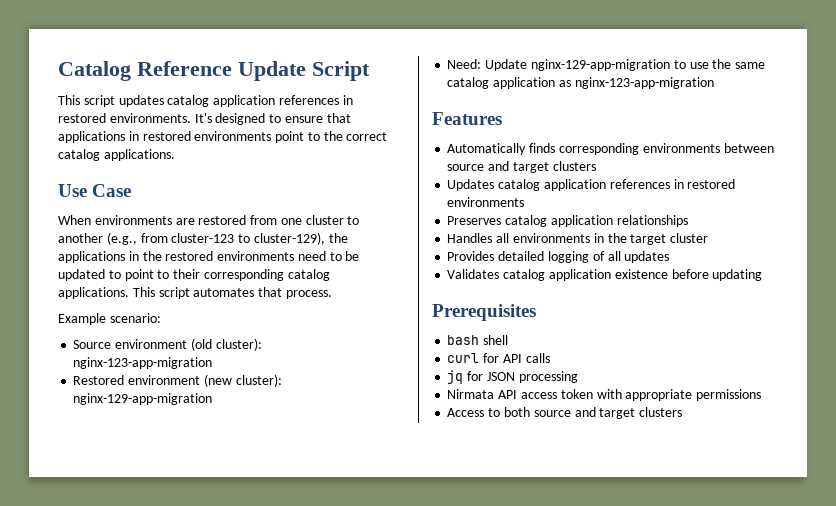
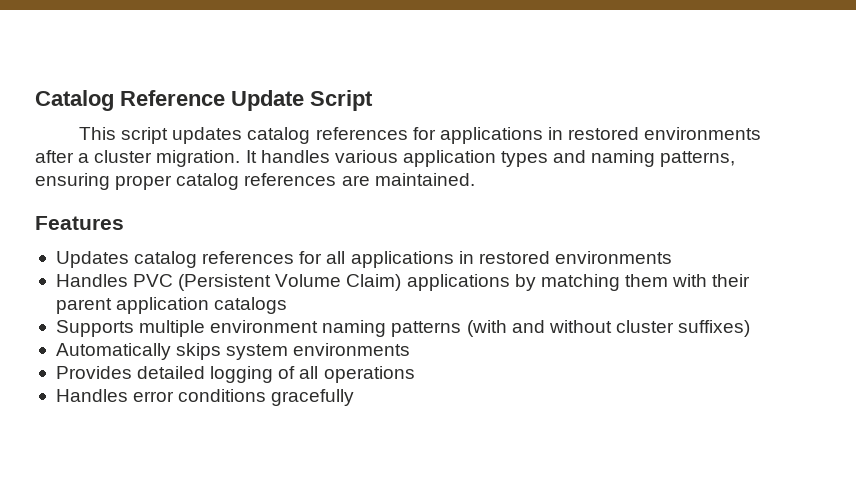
[213,95,353,107] [58,113,351,125] [58,131,388,143] [58,149,175,161] [58,184,132,197] [58,215,360,225] [58,232,348,245] [58,251,360,263] [58,269,330,281] [58,287,332,299] [58,313,161,325] [73,338,262,351] [73,357,213,369] [73,374,282,387] [73,393,213,405] [447,59,766,71] [447,77,714,89] [432,112,502,125] [447,143,774,155] [447,161,596,173] [447,179,736,191] [447,197,525,207] [447,215,688,227] [447,233,709,245] application references in restored environments. It's designed to ensure that applications in restored environments point to the correct catalog applications. // Use Case // When environments are restored from one cluster to another (e.g., from cluster-123 to cluster-129), the applications in the restored environments need to be updated to point to their corresponding catalog applications. This script automates that process. // Example scenario: // Source environment (old cluster): nginx-123-app-migration // Restored environment (new cluster): nginx-129-app-migration // Need: Update nginx-129-app-migration to use the same catalog application as nginx-123-app-migration // Features // Automatically finds corresponding environments between source and target clusters // Updates catalog application references in restored environments // Preserves catalog application relationships // Handles all environments in the target cluster -> [315,127,762,144] [35,150,736,167] [35,173,475,190] [35,216,124,230] [55,251,672,268] [55,274,751,291] [55,297,288,314] [55,320,751,337] [55,343,411,360] references for applications in restored environments after a cluster migration. It handles various application types and naming patterns, ensuring proper catalog references are maintained. // Features // Updates catalog references for all applications in restored environments // Handles PVC (Persistent Volume Claim) applications by matching them with their parent application catalogs // Supports multiple environment naming patterns (with and without cluster suffixes) // Automatically skips system environments
[624,251,670,263] [447,269,763,281] [432,304,536,321] [447,335,509,345] [447,353,550,363] [447,370,578,384] [447,389,762,401] [447,407,683,419] updates // Validates catalog application existence before updating // Prerequisites // bash shell // curl for API calls // jq for JSON processing // Nirmata API access token with appropriate permissions // Access to both source and target clusters -> [323,366,415,383] [55,389,355,406] operations // Handles error conditions gracefully

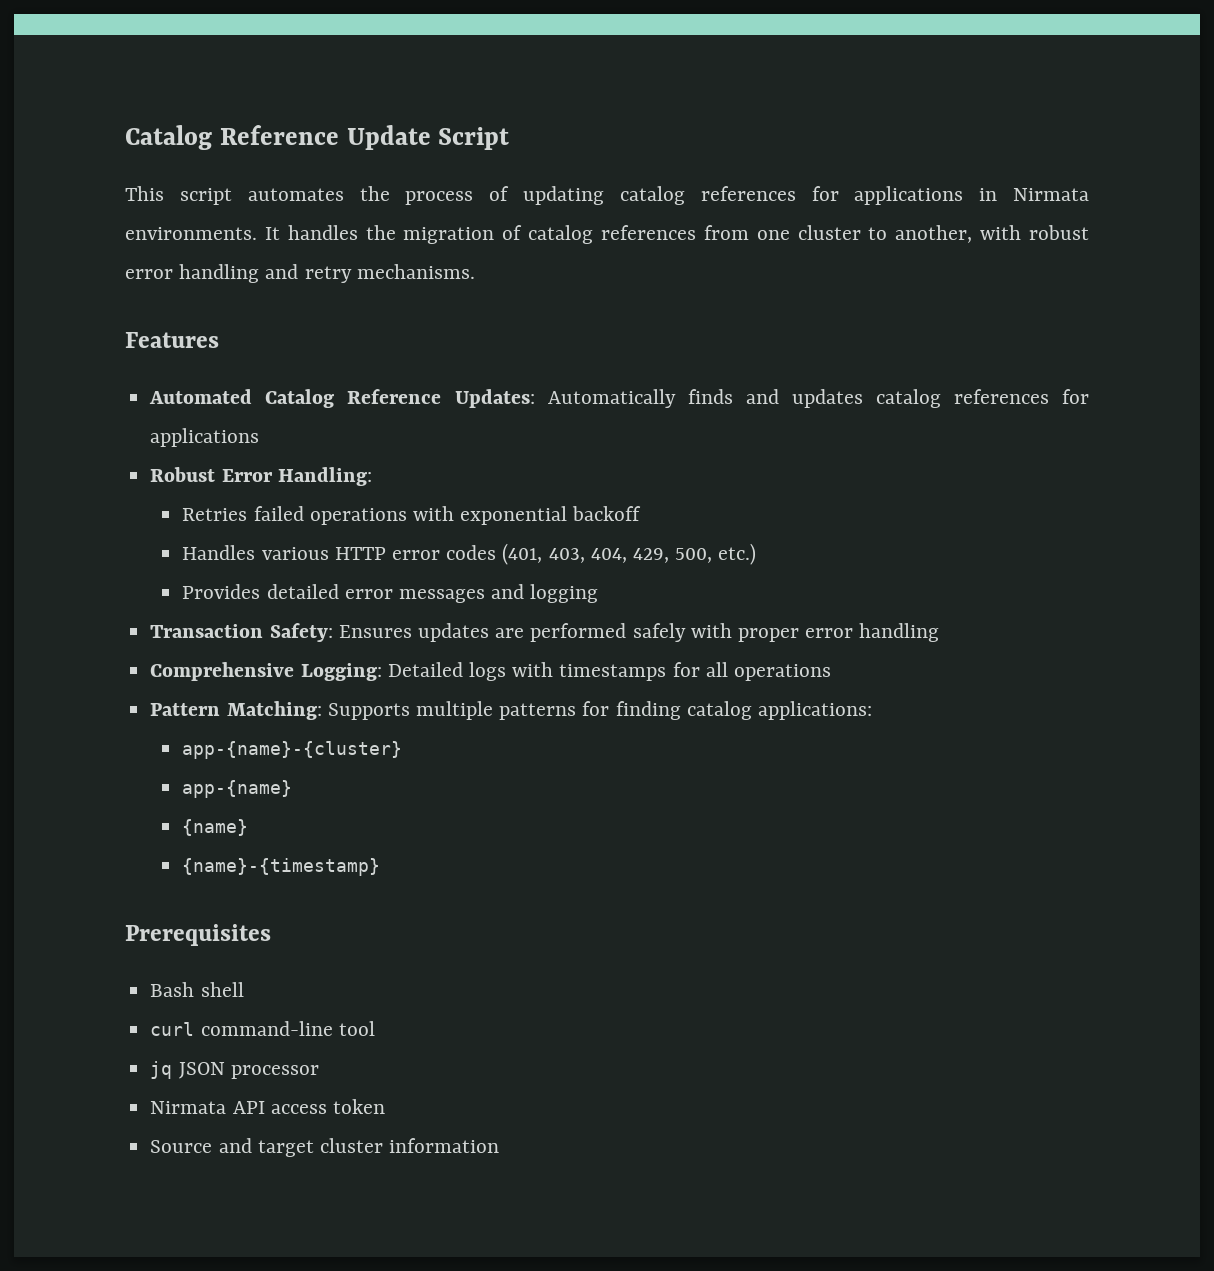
(169, 135) none -> [247,186,1089,205] [125,225,1089,244] [125,264,475,283] [125,332,219,348] [149,389,779,408] automates the process of updating catalog references for applications in Nirmata environments. It handles the migration of catalog references from one cluster to another, with robust error handling and retry mechanisms. // Features // Automated Catalog Reference Updates: Automatically finds and
[548,127,762,140] [35,150,736,167] [35,173,475,190] [35,216,124,230] [55,251,672,268] [55,274,751,291] [55,297,288,314] [55,320,751,337] [55,343,411,360] [55,366,415,383] [55,389,355,406] in restored environments after a cluster migration. It handles various application types and naming patterns, ensuring proper catalog references are maintained. // Features // Updates catalog references for all applications in restored environments // Handles PVC (Persistent Volume Claim) applications by matching them with their parent application catalogs // Supports multiple environment naming patterns (with and without cluster suffixes) // Automatically skips system environments // Provides detailed logging of all operations // Handles error conditions gracefully -> [150,467,372,486] [182,506,642,525] [182,543,757,565] [182,584,599,603] [150,623,940,642] [150,662,831,681] [150,701,872,720] [182,741,403,759] [182,780,293,798] [182,819,249,836] [182,858,381,876] [125,924,271,946] [150,982,244,997] [150,1021,375,1036] [150,1061,319,1079] [150,1099,385,1114] [150,1138,500,1157] // Robust Error Handling: // Retries failed operations with exponential backoff // Handles various HTTP error codes (401, 403, 404, 429, 500, etc.) // Provides detailed error messages and logging // Transaction Safety: Ensures updates are performed safely with proper error handling // Comprehensive Logging: Detailed logs with timestamps for all operations // Pattern Matching: Supports multiple patterns for finding catalog applications: // app-{name}-{cluster} // app-{name} // {name} // {name}-{timestamp} // Prerequisites // Bash shell // curl command-line tool // jq JSON processor // Nirmata API access token // Source and target cluster information

